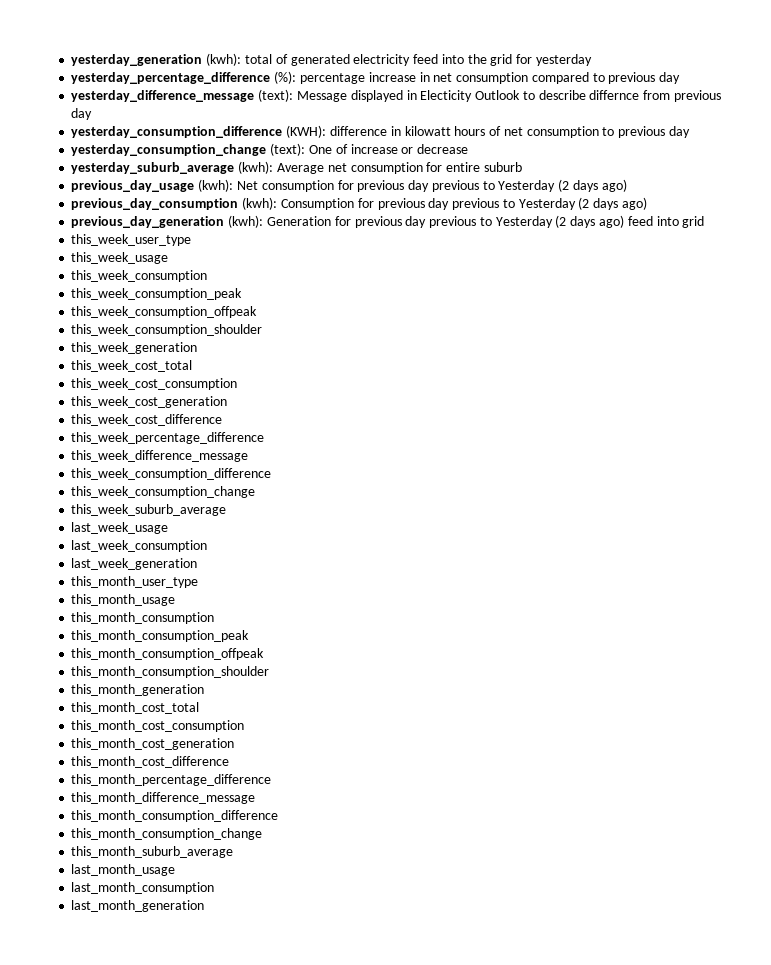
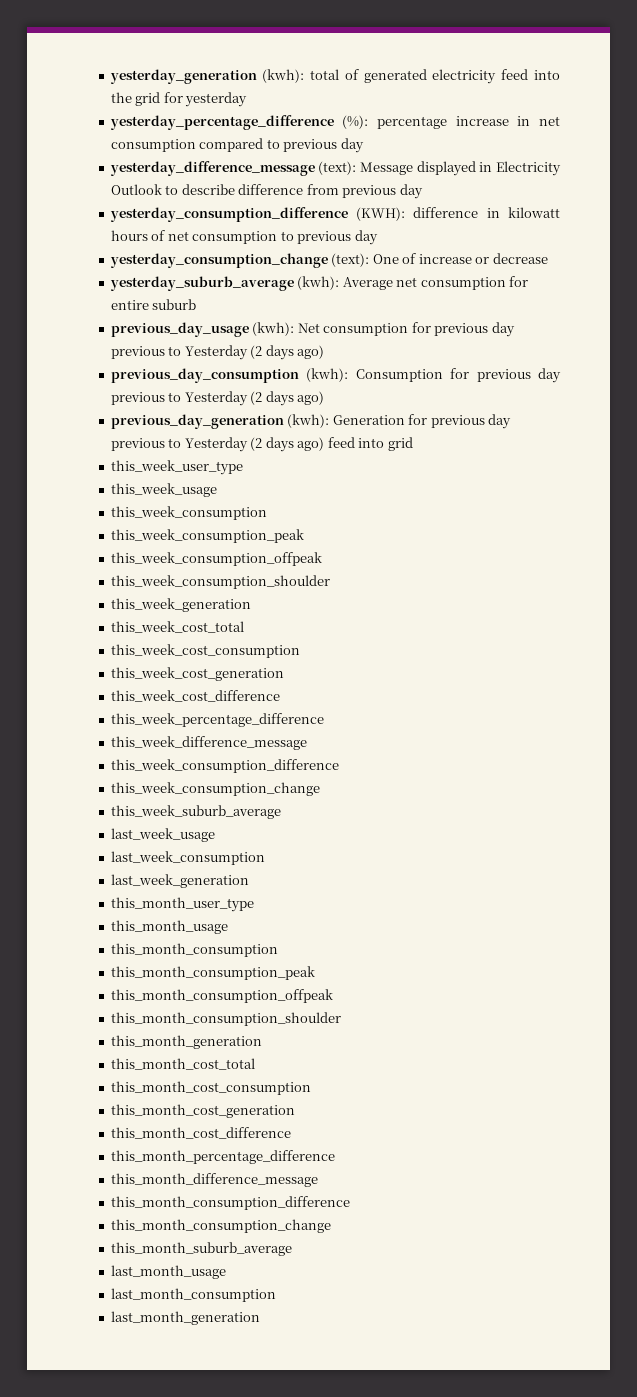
[420,90,473,102] Electicity -> [496,161,561,176] Electricity
[589,90,640,100] differnce -> [238,184,304,195] difference

